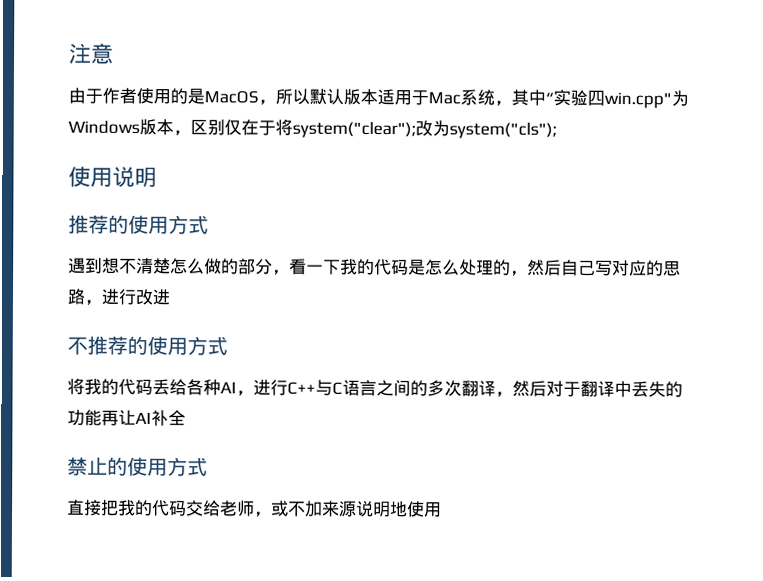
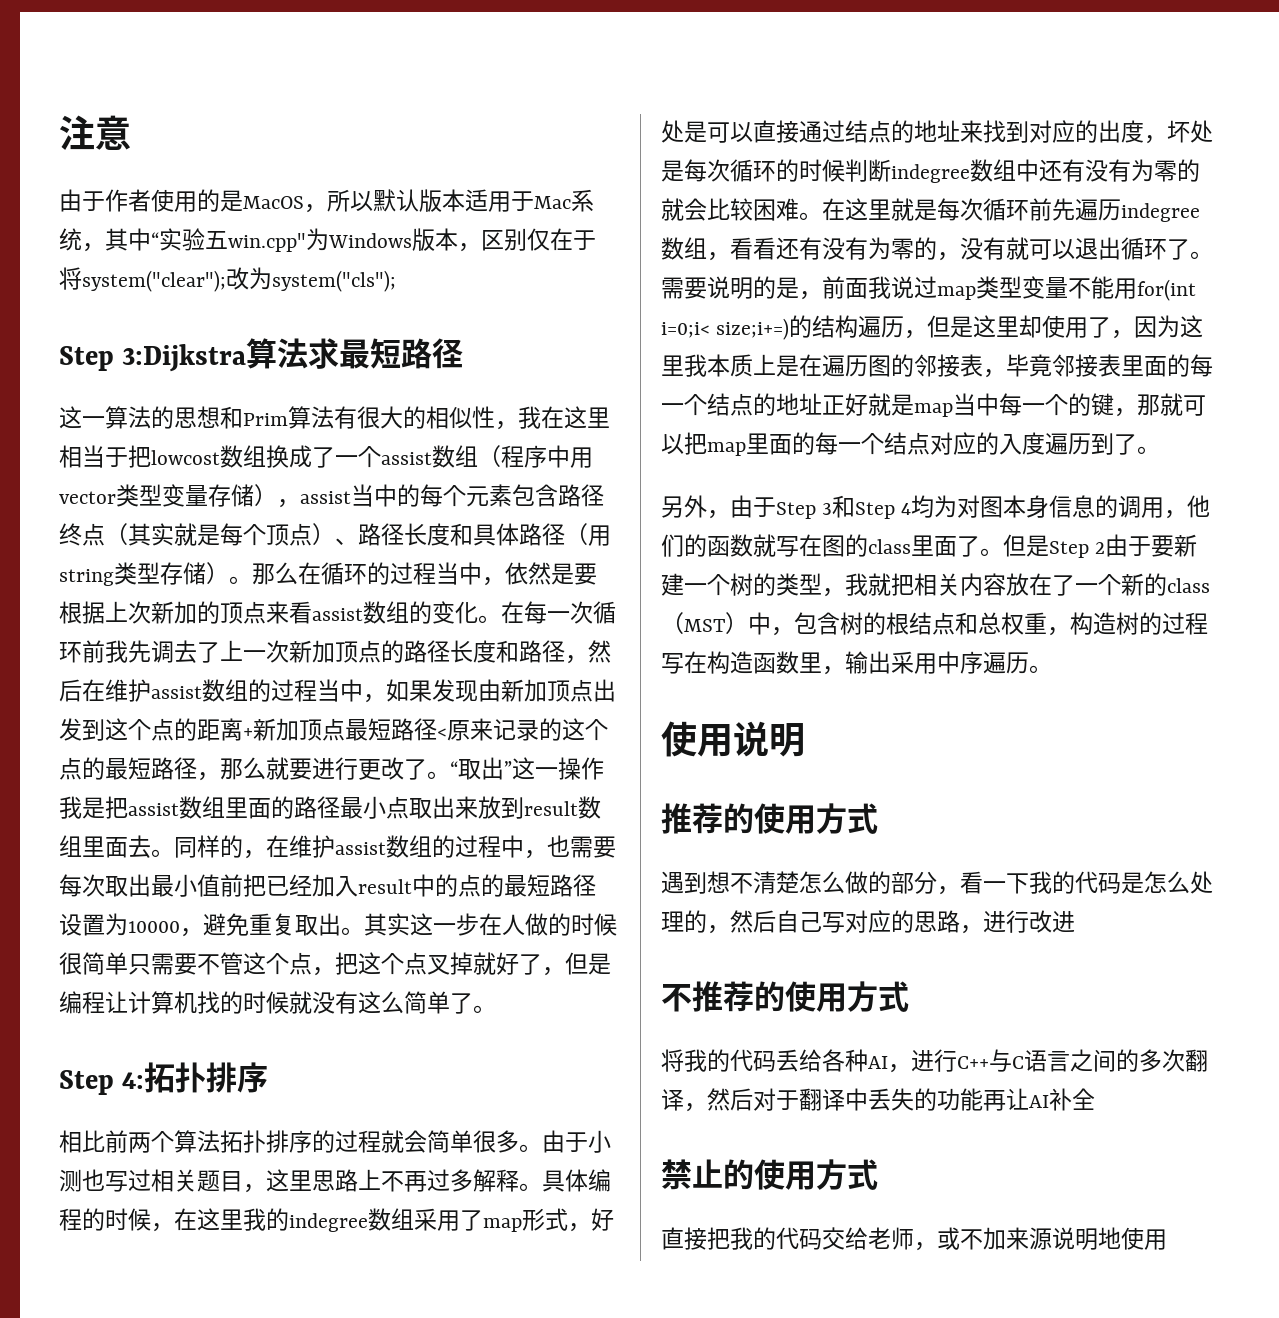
[587,89,605,106] 四 -> [205,231,228,249] 五
(557, 130) none -> [59,338,464,372] [59,406,610,430] [59,445,593,468] [59,484,604,508] [59,523,611,546] [59,562,597,586] [59,601,616,624] [59,640,611,664] [59,679,616,703] [59,718,608,741] [59,757,604,781] [59,796,601,819] [59,835,616,859] [59,874,596,897] [59,913,617,937] [59,952,611,976] [59,991,496,1014] [59,1062,269,1095] [59,1130,611,1153] [59,1169,611,1193] [59,1208,614,1232] [661,120,1213,144] [661,159,1200,183] [661,198,1200,222] [661,237,1213,261] [661,276,1196,301] [661,315,1204,340] [661,354,1213,378] [661,393,1206,417] [661,432,1160,456] [661,495,1211,519] [661,534,1198,558] [661,573,1210,597] [661,612,1208,636] [661,651,1052,675] // Step 3:Dijkstra算法求最短路径 // 这一算法的思想和Prim算法有很大的相似性，我在这里相当于把lowcost数组换成了一个assist数组（程序中用vector类型变量存储），assist当中的每个元素包含路径终点（其实就是每个顶点）、路径长度和具体路径（用string类型存储）。那么在循环的过程当中，依然是要根据上次新加的顶点来看assist数组的变化。在每一次循环前我先调去了上一次新加顶点的路径长度和路径，然后在维护assist数组的过程当中，如果发现由新加顶点出发到这个点的距离+新加顶点最短路径<原来记录的这个点的最短路径，那么就要进行更改了。“取出”这一操作我是把assist数组里面的路径最小点取出来放到result数组里面去。同样的，在维护assist数组的过程中，也需要每次取出最小值前把已经加入result中的点的最短路径设置为10000，避免重复取出。其实这一步在人做的时候很简单只需要不管这个点，把这个点叉掉就好了，但是编程让计算机找的时候就没有这么简单了。 // Step 4:拓扑排序 // 相比前两个算法拓扑排序的过程就会简单很多。由于小测也写过相关题目，这里思路上不再过多解释。具体编程的时候，在这里我的indegree数组采用了map形式，好处是可以直接通过结点的地址来找到对应的出度，坏处是每次循环的时候判断indegree数组中还有没有为零的就会比较困难。在这里就是每次循环前先遍历indegree数组，看看还有没有为零的，没有就可以退出循环了。需要说明的是，前面我说过map类型变量不能用for(int i=0;i< size;i+=)的结构遍历，但是这里却使用了，因为这里我本质上是在遍历图的邻接表，毕竟邻接表里面的每一个结点的地址正好就是map当中每一个的键，那就可以把map里面的每一个结点对应的入度遍历到了。 // 另外，由于Step 3和Step 4均为对图本身信息的调用，他们的函数就写在图的class里面了。但是Step 2由于要新建一个树的类型，我就把相关内容放在了一个新的class（MST）中，包含树的根结点和总权重，构造树的过程写在构造函数里，输出采用中序遍历。

